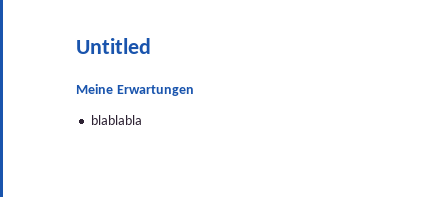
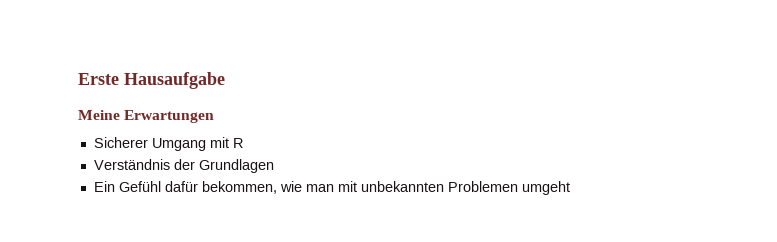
[76,38,151,54] Untitled -> [78,72,225,89] Erste Hausaufgabe
[91,115,143,125] blablabla -> [93,137,243,151] [93,159,274,173] [93,181,570,195] Sicherer Umgang mit R // Verständnis der Grundlagen // Ein Gefühl dafür bekommen, wie man mit unbekannten Problemen umgeht

